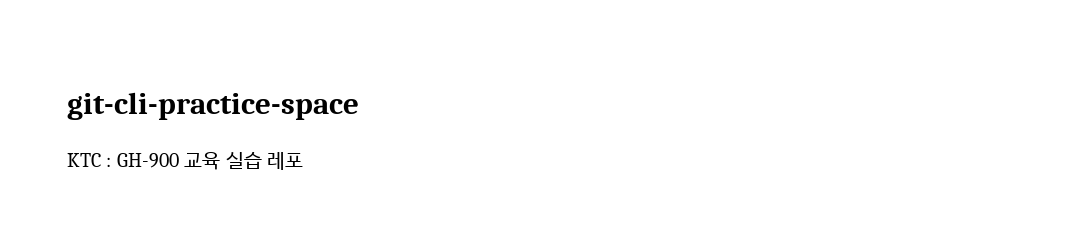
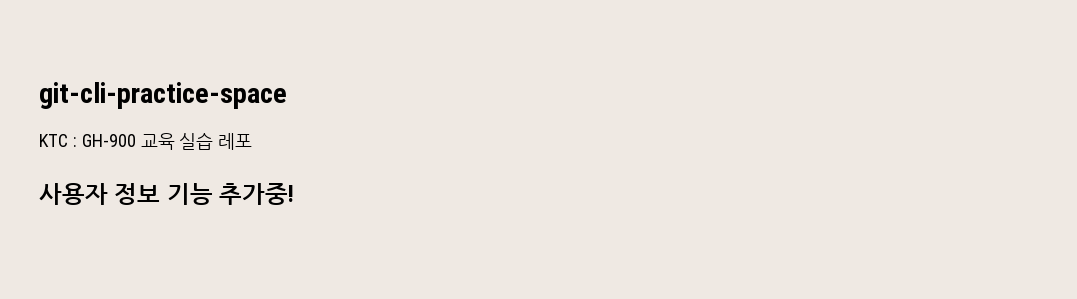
(303, 161) none -> [39,183,295,205] // 사용자 정보 기능 추가중!

